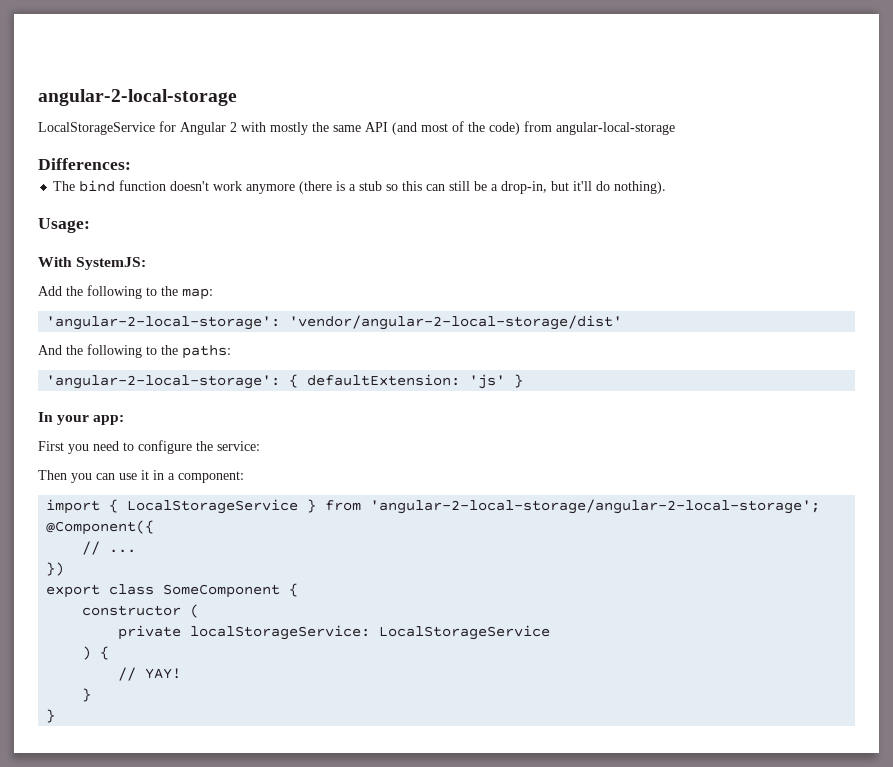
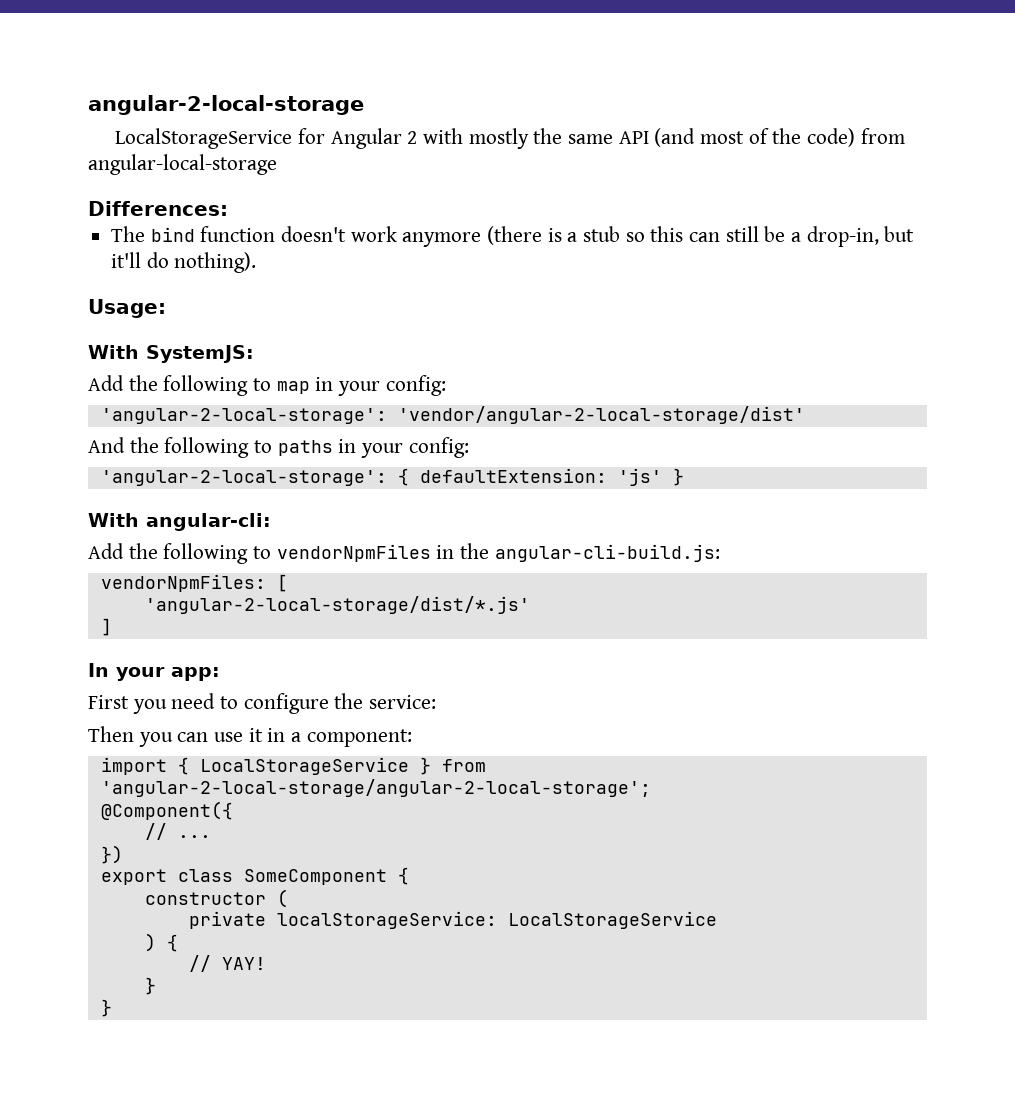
[161,286,213,300] the map: -> [276,375,446,396] map in your config:
[161,345,231,359] the paths: -> [277,437,469,458] paths in your config:
(524, 381) none -> [88,513,271,531] [88,543,720,564] [100,574,288,592] [144,596,530,614] [100,618,112,636] // With angular-cli: // Add the following to vendorNpmFiles in the angular-cli-build.js: // vendorNpmFiles: [ // 'angular-2-local-storage/dist/*.js' // ]

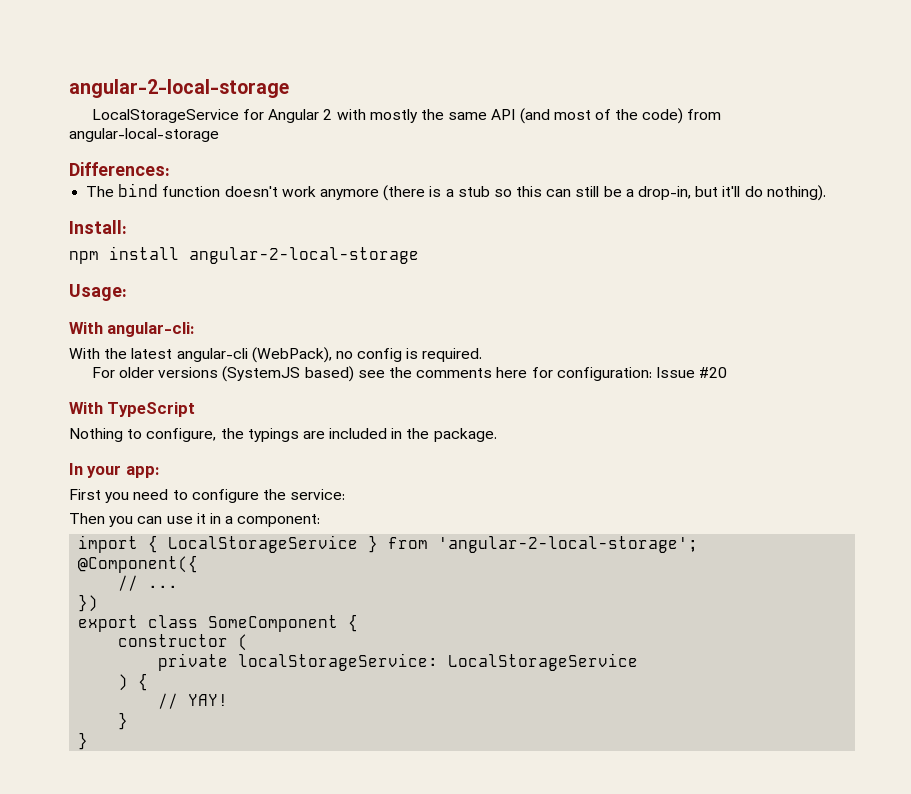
[88,299,166,318] [88,345,254,363] [88,375,446,396] [100,406,805,424] [88,437,469,458] [100,468,684,486] [88,513,271,531] [88,543,720,564] [100,574,288,592] [144,596,530,614] [100,618,112,636] Usage: // With SystemJS: // Add the following to map in your config: // 'angular-2-local-storage': 'vendor/angular-2-local-storage/dist' // And the following to paths in your config: // 'angular-2-local-storage': { defaultExtension: 'js' } // With angular-cli: // Add the following to vendorNpmFiles in the angular-cli-build.js: // vendorNpmFiles: [ // 'angular-2-local-storage/dist/*.js' // ] -> [69,220,127,234] [69,246,419,264] [69,284,127,301] [69,322,195,337] [69,347,483,363] [91,366,728,382] [69,402,196,417] [69,428,497,442] Install: // npm install angular-2-local-storage // Usage: // With angular-cli: // With the latest angular-cli (WebPack), no config is required. // For older versions (SystemJS based) see the comments here for configuration: Issue #20 // With TypeScript // Nothing to configure, the typings are included in the package.
[100,779,651,797] 'angular-2-local-storage/angular-2-local-storage'; -> [438,536,699,553] 'angular-2-local-storage';

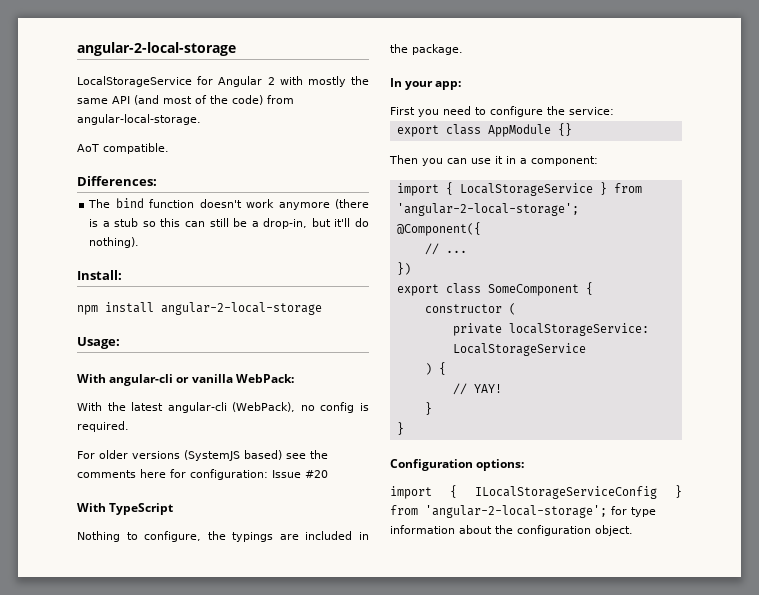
[69,128,219,142] angular-local-storage -> [77,114,201,125] [77,143,169,154] angular-local-storage. // AoT compatible.
[107,322,195,337] angular-cli: -> [109,374,294,386] angular-cli or vanilla WebPack:
(346, 494) none -> [396,123,572,137] // export class AppModule {}
(89, 741) none -> [390,459,525,471] [390,485,682,499] [390,505,656,518] [390,525,633,536] // Configuration options: // import { ILocalStorageServiceConfig } from 'angular-2-local-storage'; for type information about the configuration object.

